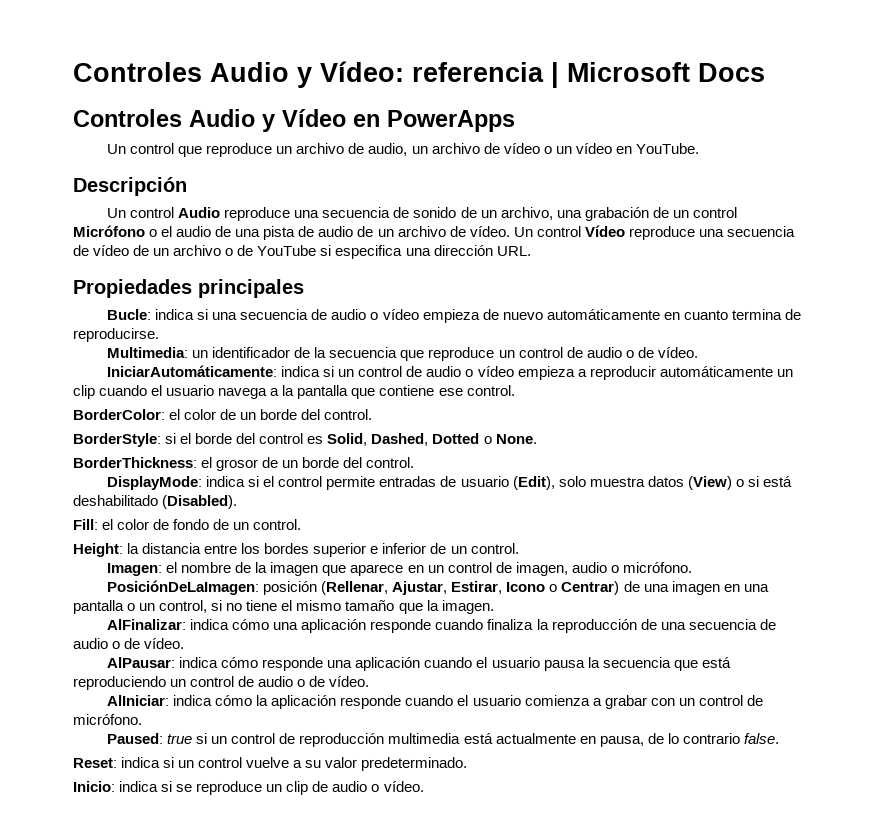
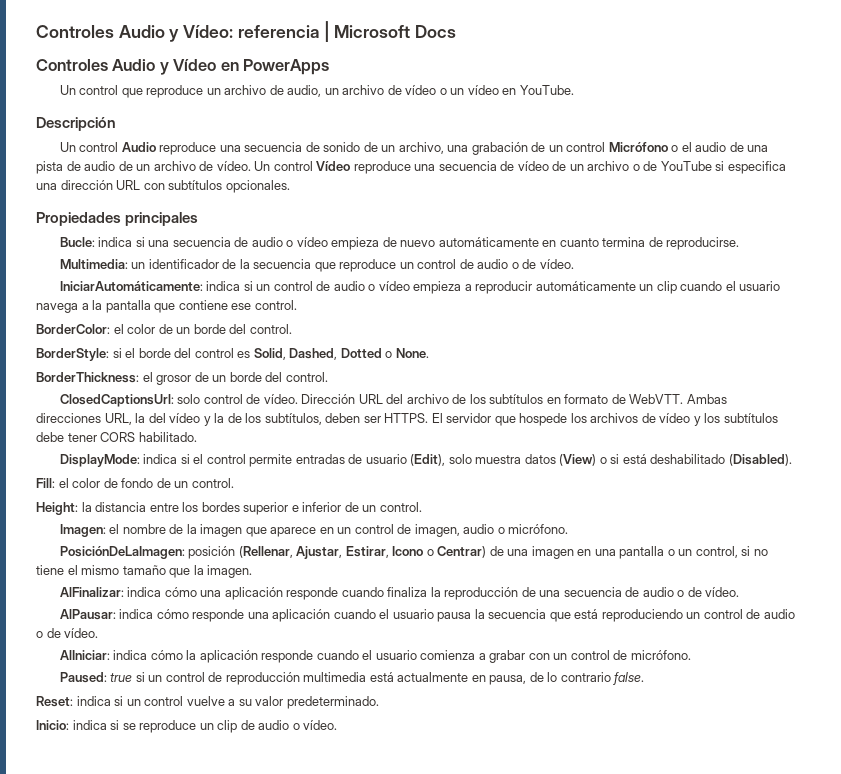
[496,246,531,256] URL. -> [116,180,290,193] URL con subtítulos opcionales.
(415, 462) none -> [59,394,727,407] [36,413,778,426] [36,432,197,442] // ClosedCaptionsUrl: solo control de vídeo. Dirección URL del archivo de los subtítulos en formato de WebVTT. Ambas direcciones URL, la del vídeo y la de los subtítulos, deben ser HTTPS. El servidor que hospede los archivos de vídeo y los subtítulos debe tener CORS habilitado.

